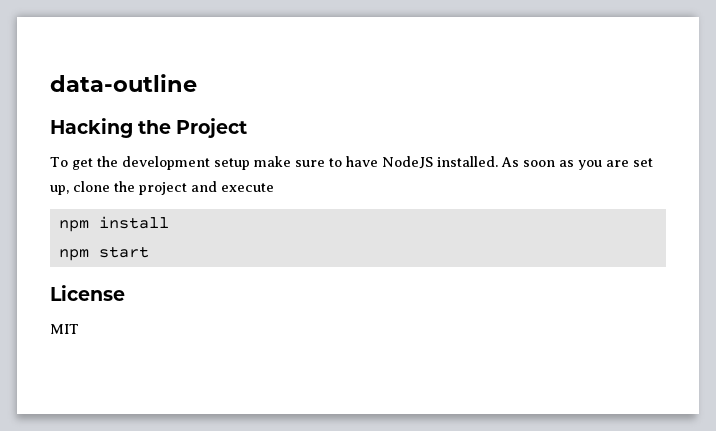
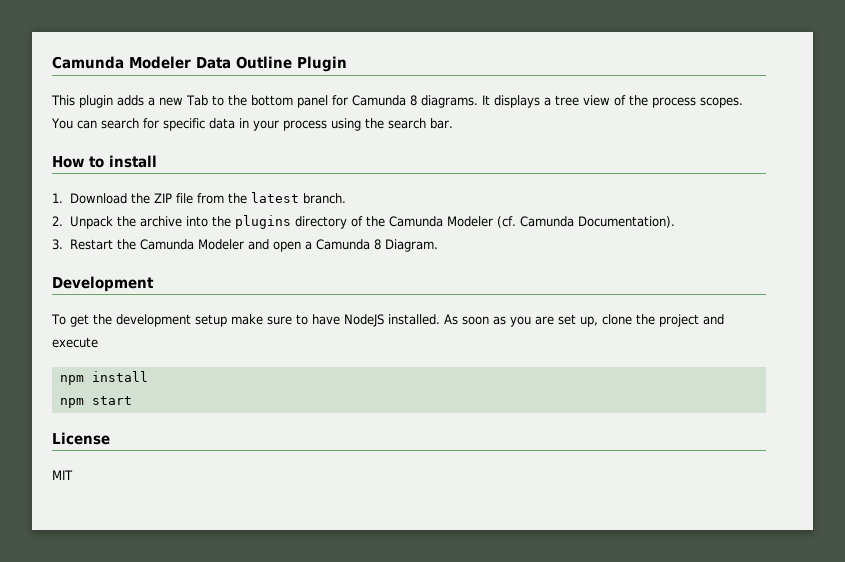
[50,74,197,92] [50,118,248,138] data-outline // Hacking the Project -> [52,56,347,72] [51,95,743,108] [51,118,453,131] [52,155,157,168] [52,192,346,204] [52,215,675,229] [52,239,438,252] [52,276,154,292] Camunda Modeler Data Outline Plugin // This plugin adds a new Tab to the bottom panel for Camunda 8 diagrams. It displays a tree view of the process scopes. You can search for specific data in your process using the search bar. // How to install // 1. Download the ZIP file from the latest branch. // 2. Unpack the archive into the plugins directory of the Camunda Modeler (cf. Camunda Documentation). // 3. Restart the Camunda Modeler and open a Camunda 8 Diagram. // Development

